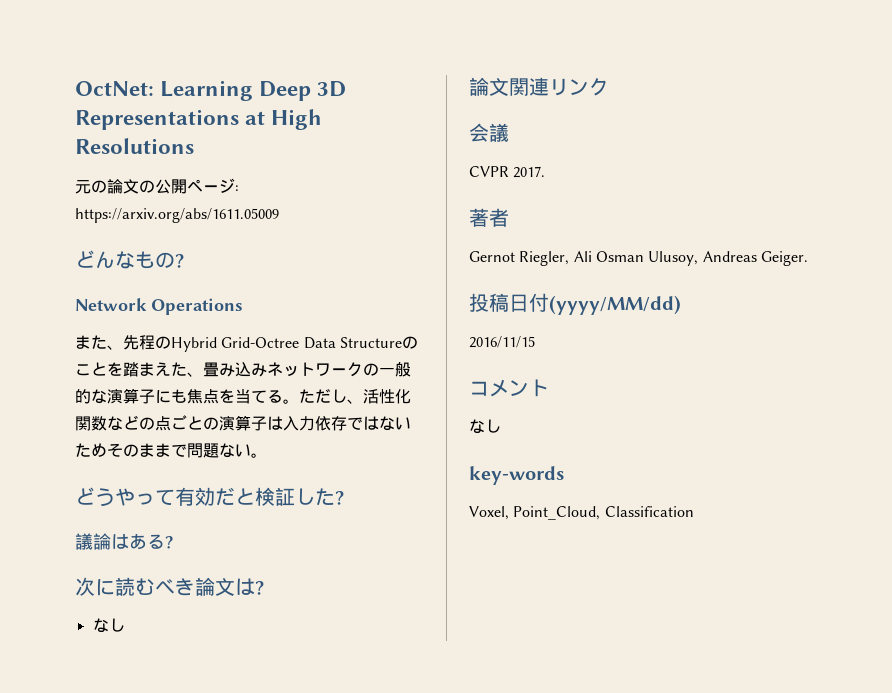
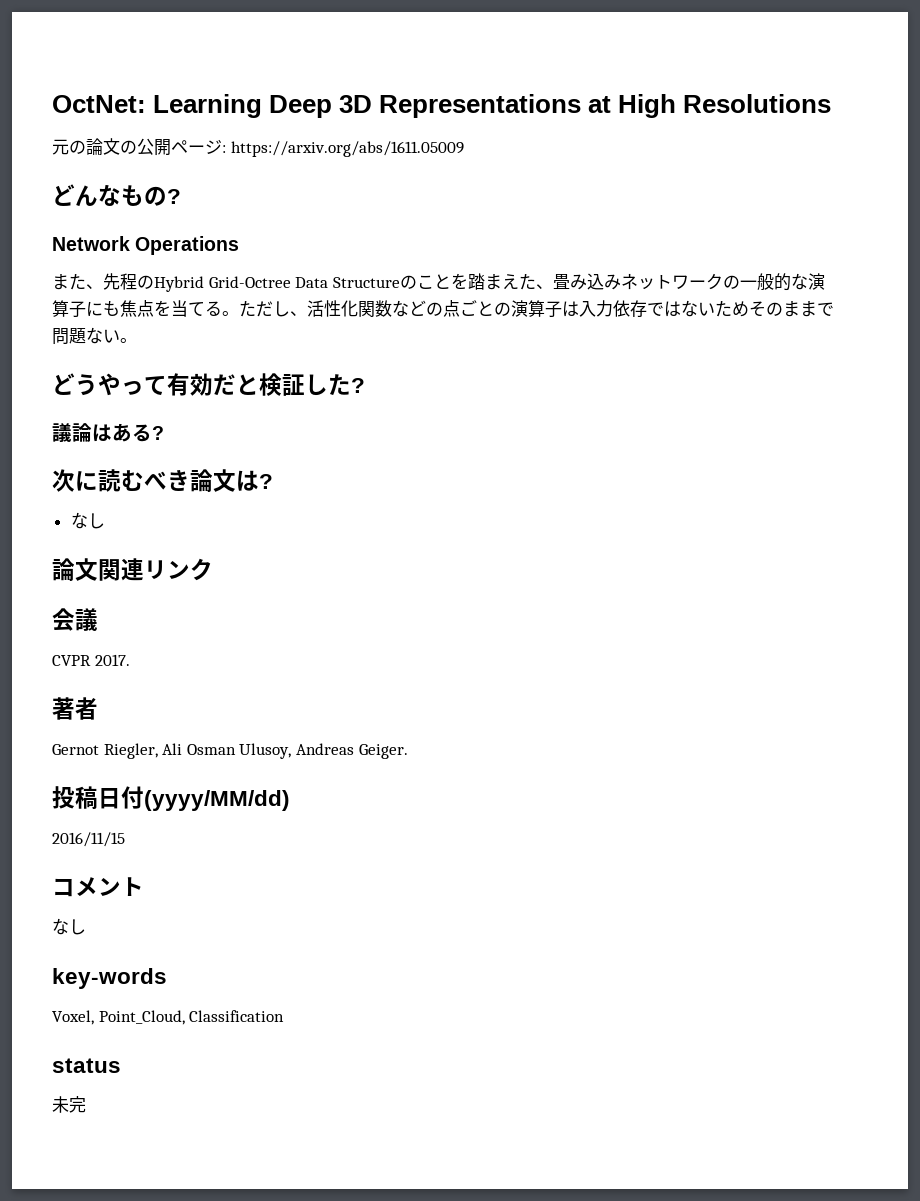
(694, 511) none -> [52,1058,121,1073] [52,1096,86,1113] // status // 未完

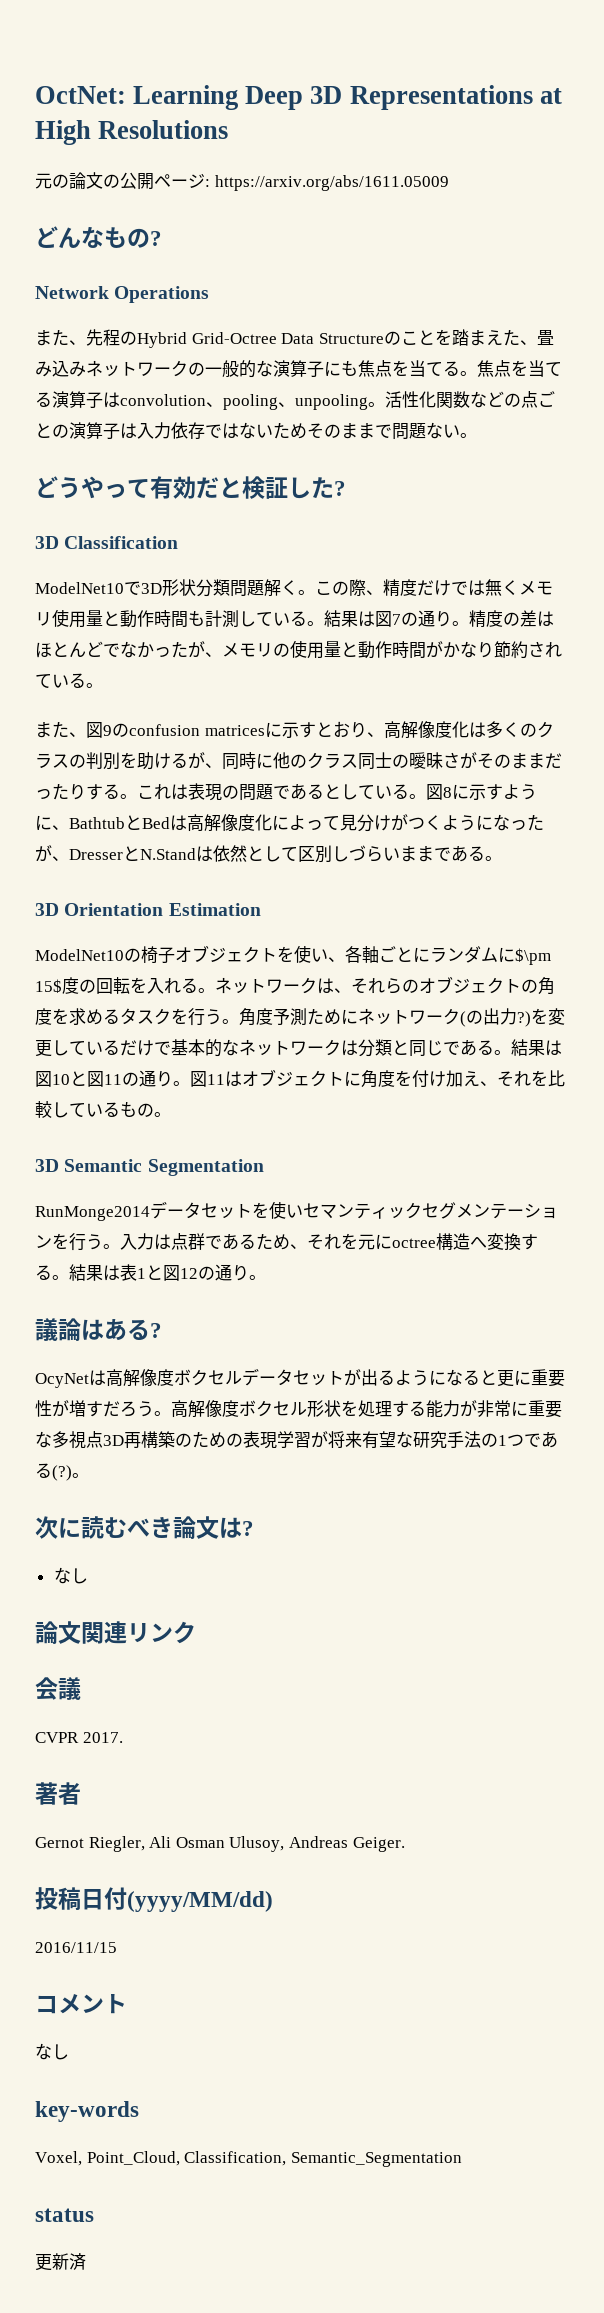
[239,300,307,317] ただし、 -> [477,360,562,377] [35,391,385,410] 焦点を当てる演算子はconvolution、pooling、unpooling。
[52,423,164,442] 議論はある? -> [35,536,179,549] [35,579,553,597] [35,609,554,628] [35,640,562,659] [35,673,103,688] [35,721,554,739] [35,752,562,770] [35,783,537,801] [35,814,544,832] [35,845,502,863] [35,903,261,916] [35,945,551,965] [35,976,555,995] [35,1008,565,1027] [35,1039,562,1057] [35,1069,565,1088] [35,1101,171,1118] [35,1159,264,1176] [35,1201,558,1221] [35,1233,538,1251] [35,1264,266,1281] [35,1318,162,1341] [35,1368,565,1388] [35,1400,562,1418] [35,1431,558,1449] [35,1463,89,1481] 3D Classification // ModelNet10で3D形状分類問題解く。この際、精度だけでは無くメモリ使用量と動作時間も計測している。結果は図7の通り。精度の差はほとんどでなかったが、メモリの使用量と動作時間がかなり節約されている。 // また、図9のconfusion matricesに示すとおり、高解像度化は多くのクラスの判別を助けるが、同時に他のクラス同士の曖昧さがそのままだったりする。これは表現の問題であるとしている。図8に示すように、BathtubとBedは高解像度化によって見分けがつくようになったが、DresserとN.Standは依然として区別しづらいままである。 // 3D Orientation Estimation // ModelNet10の椅子オブジェクトを使い、各軸ごとにランダムに$\pm 15$度の回転を入れる。ネットワークは、それらのオブジェクトの角度を求めるタスクを行う。角度予測ためにネットワーク(の出力?)を変更しているだけで基本的なネットワークは分類と同じである。結果は図10と図11の通り。図11はオブジェクトに角度を付け加え、それを比較しているもの。 // 3D Semantic Segmentation // RunMonge2014データセットを使いセマンティックセグメンテーションを行う。入力は点群であるため、それを元にoctree構造へ変換する。結果は表1と図12の通り。 // 議論はある? // OcyNetは高解像度ボクセルデータセットが出るようになると更に重要性が増すだろう。高解像度ボクセル形状を処理する能力が非常に重要な多視点3D再構築のための表現学習が将来有望な研究手法の1つである(?)。
[189,1010,285,1022] Classification -> [184,2151,462,2167] Classification, Semantic_Segmentation
[52,1096,86,1113] 未完 -> [35,2253,86,2271] 更新済

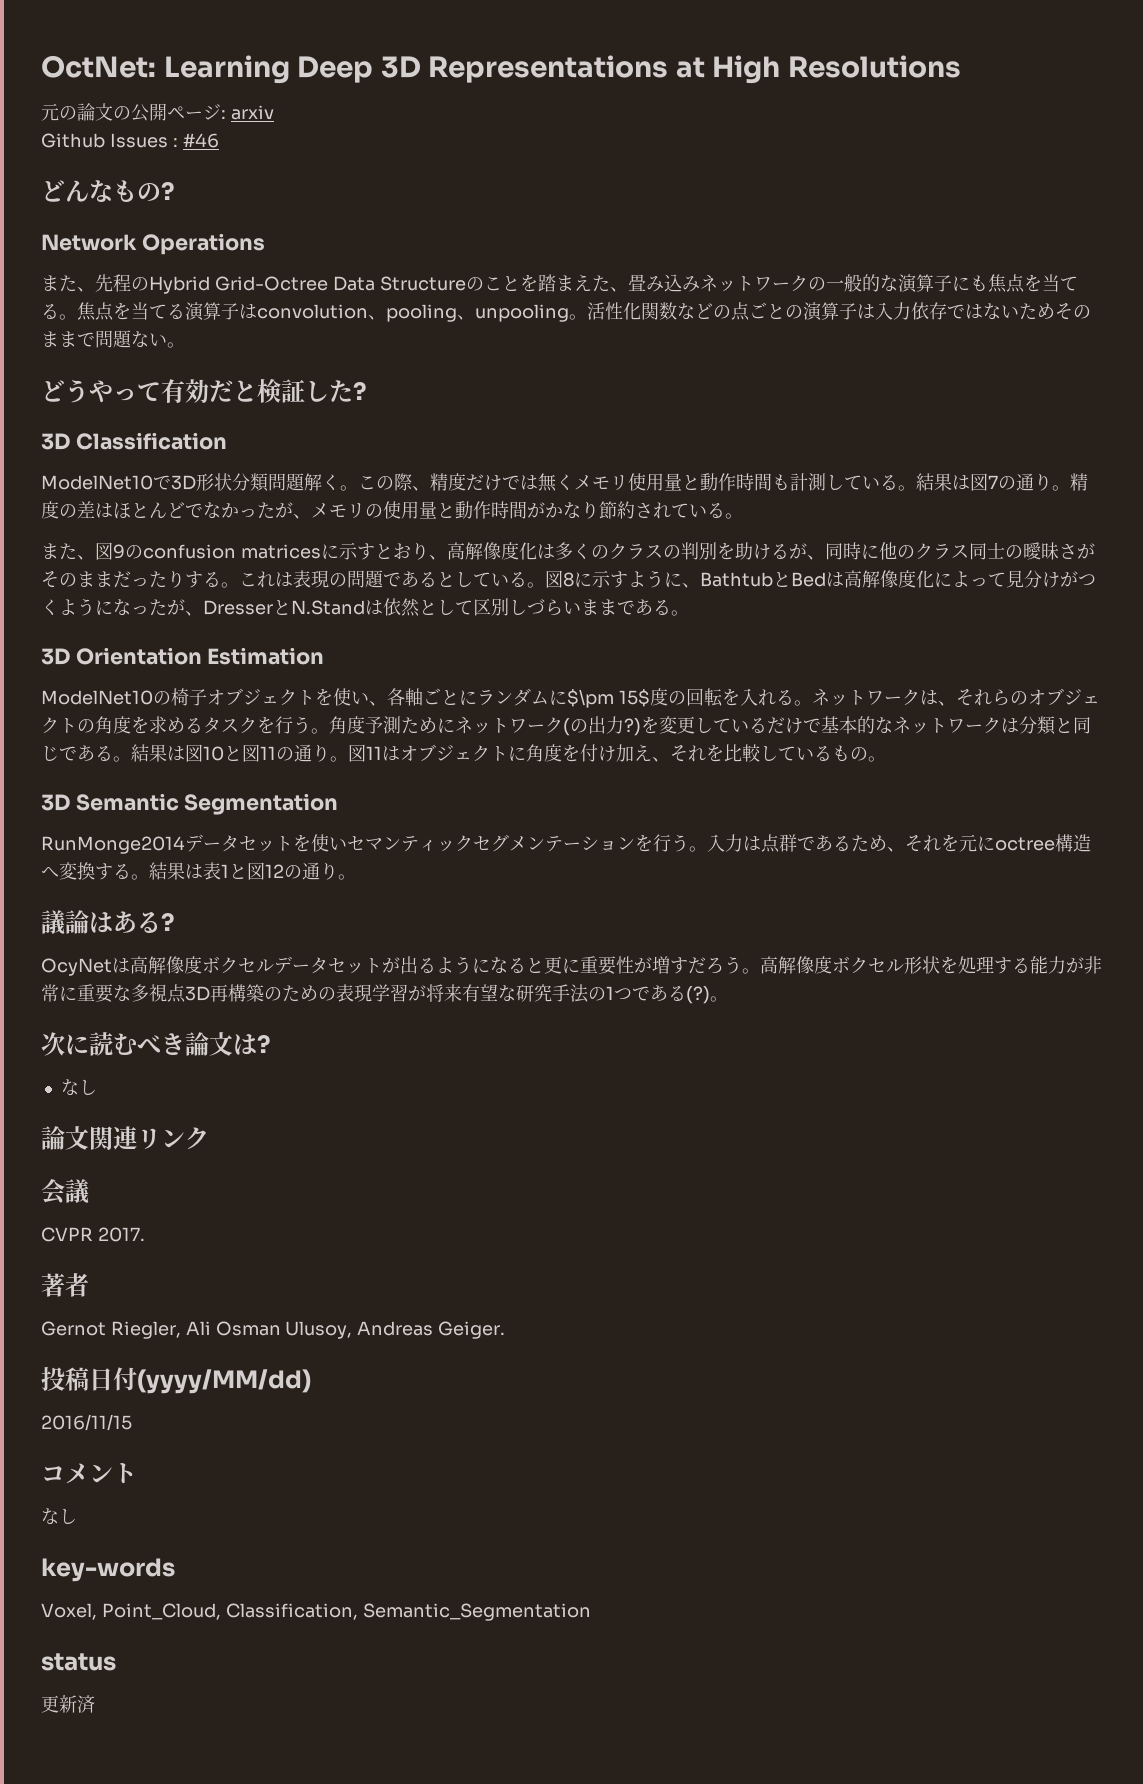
[214,175,449,191] https://arxiv.org/abs/1611.05009 -> [230,105,274,120] [41,133,219,148] arxiv // Github Issues : #46

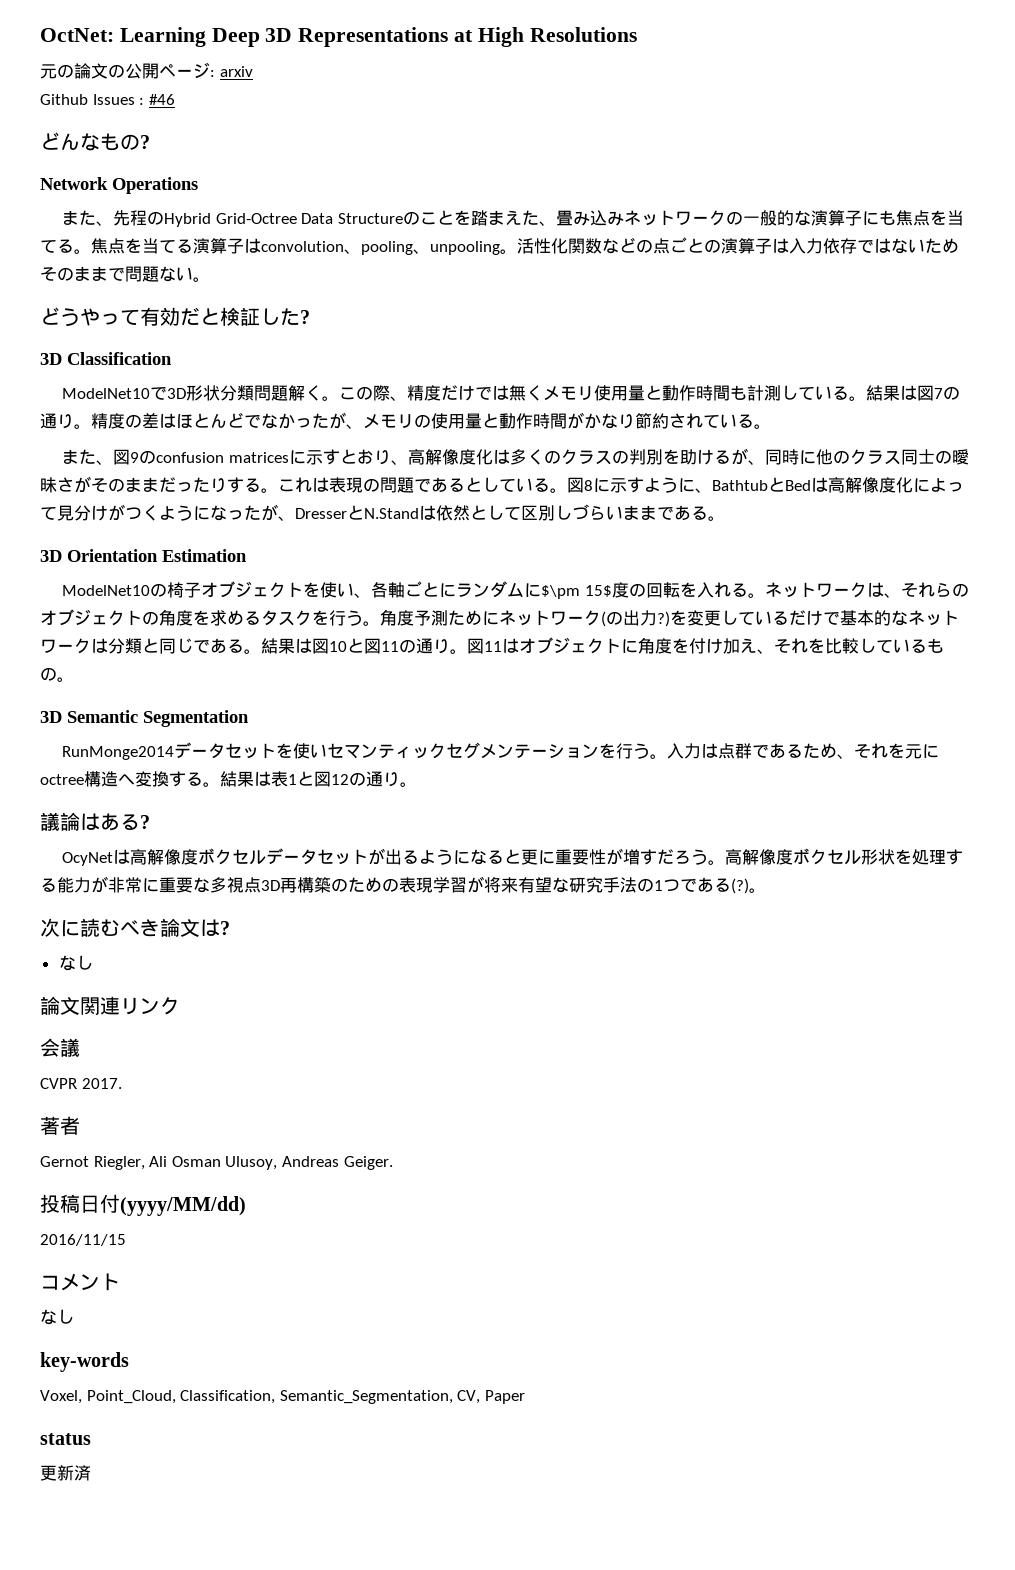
[362,1603,591,1621] Semantic_Segmentation -> [279,1390,525,1404] Semantic_Segmentation, CV, Paper

